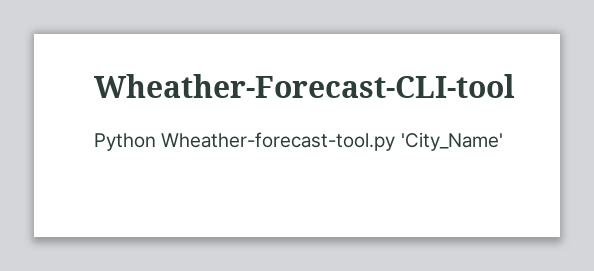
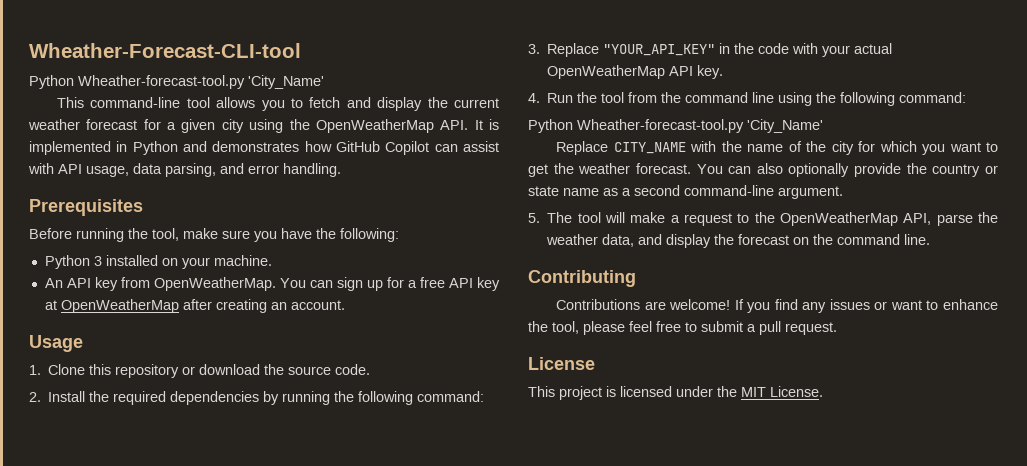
(503, 141) none -> [57,97,499,111] [28,119,500,133] [29,141,499,155] [28,163,341,177] [29,199,143,216] [29,228,399,242] [44,255,272,269] [44,277,500,291] [44,299,345,313] [29,335,83,352] [29,364,371,378] [29,391,485,405] [528,43,893,57] [547,65,724,79] [528,92,967,106] [528,119,823,133] [556,141,999,155] [528,163,998,177] [528,185,843,199] [528,212,998,226] [546,234,931,248] [528,270,636,287] [556,299,999,313] [528,321,837,335] [528,357,595,370] [528,386,823,400] // This command-line tool allows you to fetch and display the current weather forecast for a given city using the OpenWeatherMap API. It is implemented in Python and demonstrates how GitHub Copilot can assist with API usage, data parsing, and error handling. // Prerequisites // Before running the tool, make sure you have the following: // Python 3 installed on your machine. // An API key from OpenWeatherMap. You can sign up for a free API key at OpenWeatherMap after creating an account. // Usage // 1. Clone this repository or download the source code. // 2. Install the required dependencies by running the following command: // 3. Replace "YOUR_API_KEY" in the code with your actual OpenWeatherMap API key. // 4. Run the tool from the command line using the following command: // Python Wheather-forecast-tool.py 'City_Name' // Replace CITY_NAME with the name of the city for which you want to get the weather forecast. You can also optionally provide the country or state name as a second command-line argument. // 5. The tool will make a request to the OpenWeatherMap API, parse the weather data, and display the forecast on the command line. // Contributing // Contributions are welcome! If you find any issues or want to enhance the tool, please feel free to submit a pull request. // License // This project is licensed under the MIT License.

